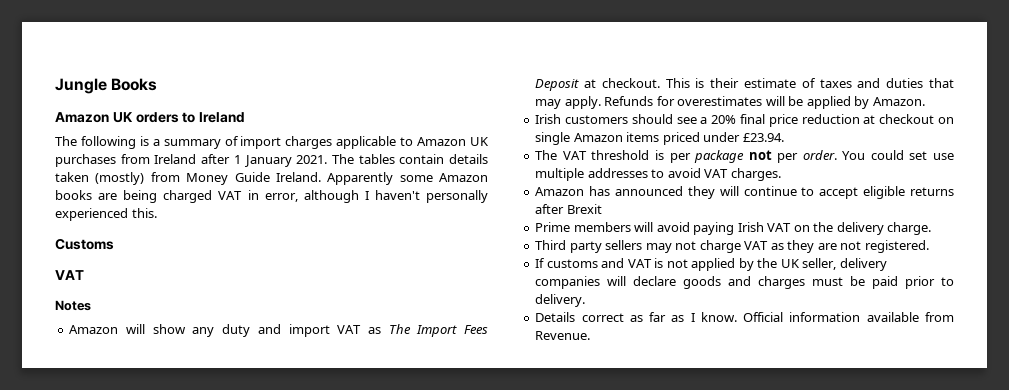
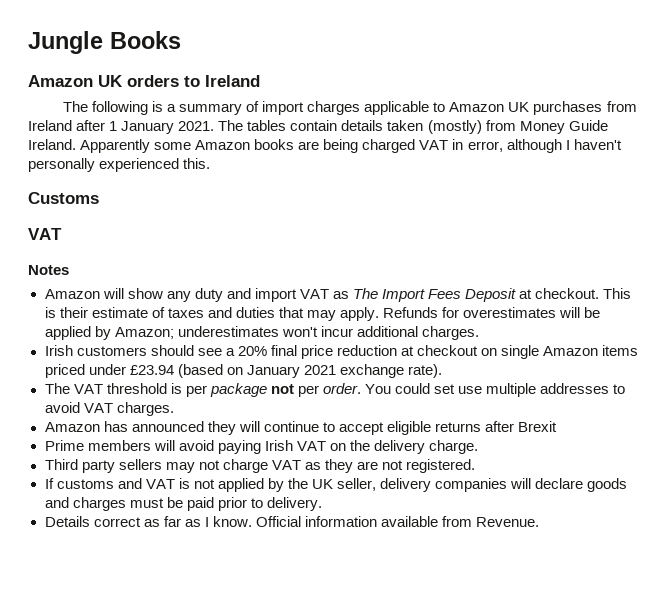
[872,97,925,106] Amazon. -> [114,326,479,340] Amazon; underestimates won't incur additional charges.
[742,133,784,142] £23.94. -> [129,364,442,378] £23.94 (based on January 2021 exchange rate).

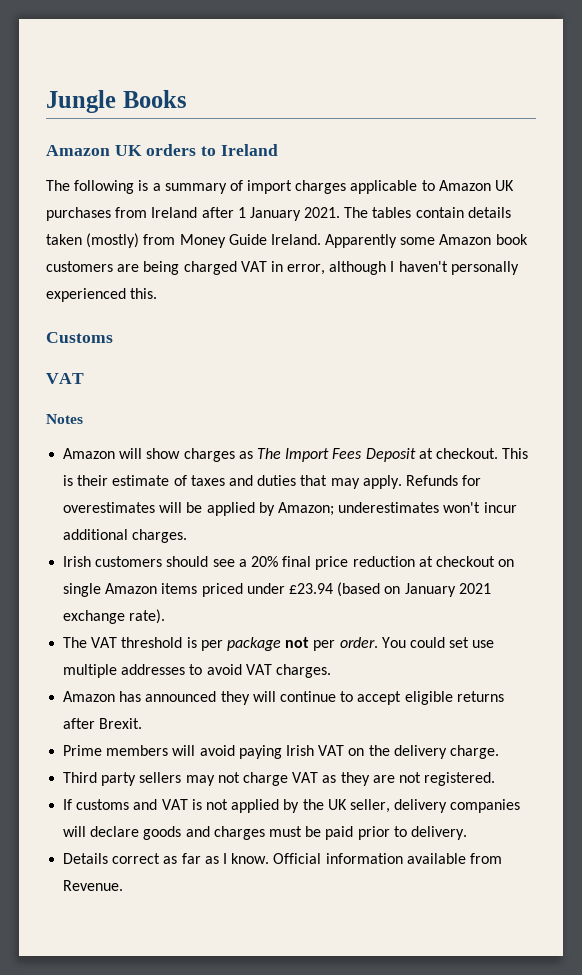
[254,139,295,150] books -> [495,234,528,245] [46,261,113,272] book customers
[166,288,329,302] any duty and import VAT -> [183,448,235,462] charges
[518,421,558,432] Brexit -> [99,718,143,729] Brexit.

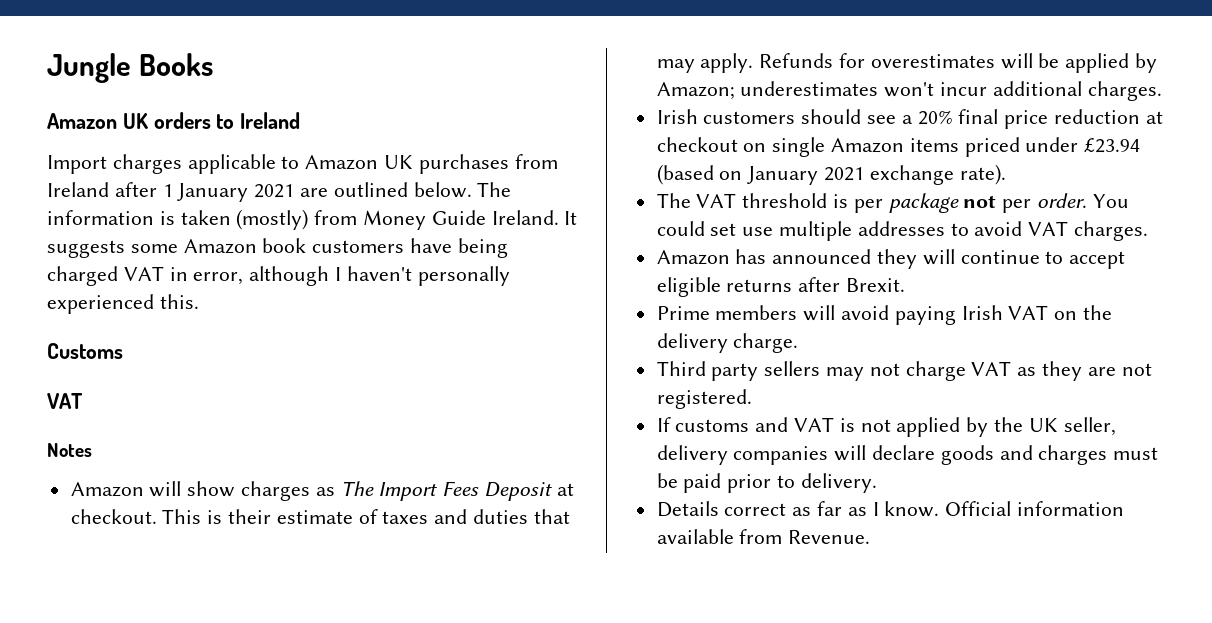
[46,180,293,194] The following is a summary of import -> [47,155,107,174] Import
[304,207,511,218] 2021. The tables contain details -> [254,182,512,198] [47,210,175,225] 2021 are outlined below. The information is
[325,234,398,248] Apparently -> [564,211,578,225] [47,240,125,258] It suggests
[117,264,140,272] are -> [410,238,453,253] have

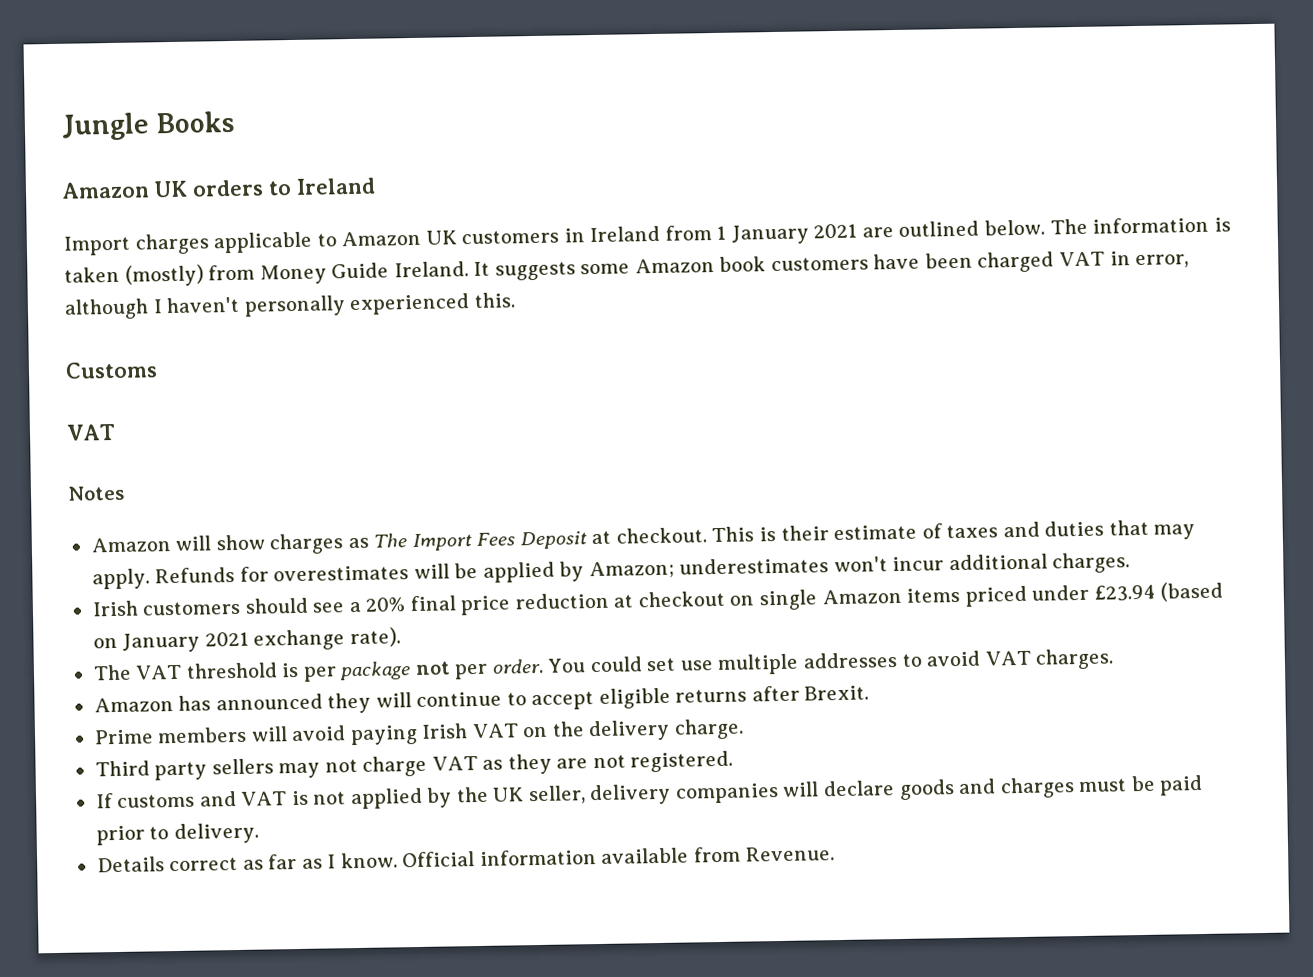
[418,154,558,174] [47,182,157,197] purchases from Ireland after -> [461,225,712,245] customers in Ireland from
[457,238,508,258] being -> [924,252,973,269] been

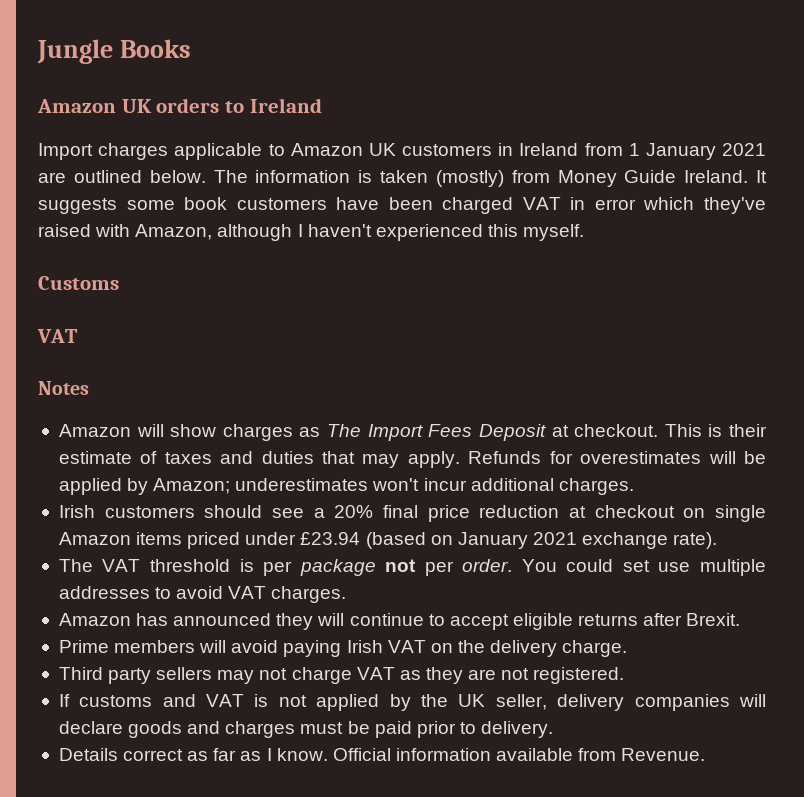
[634,258,715,274] Amazon -> (175, 205) none
[1135,254,1190,269] [64,292,515,320] error, although I haven't personally experienced this. -> [594,197,766,214] [38,224,585,241] error which they've raised with Amazon, although I haven't experienced this myself.

